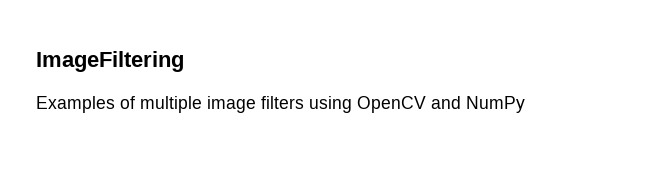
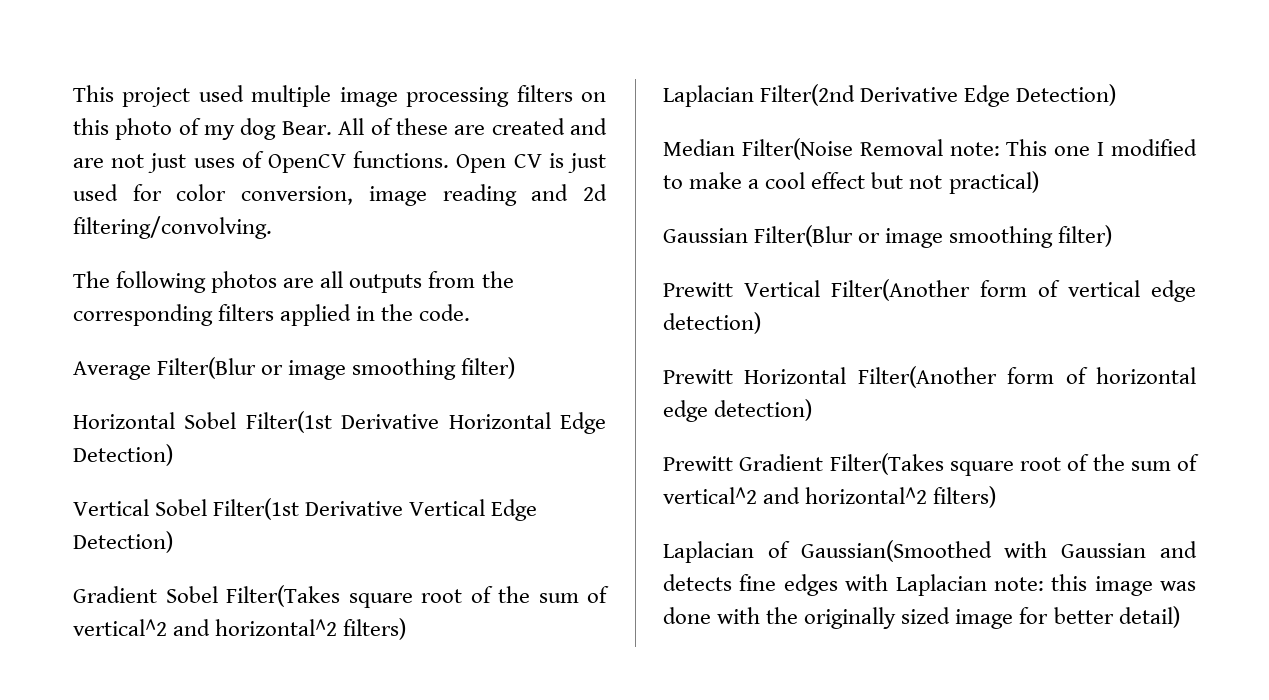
[36,51,184,72] [36,96,525,113] ImageFiltering // Examples of multiple image filters using OpenCV and NumPy -> [73,85,607,107] [73,118,607,140] [73,151,606,173] [73,184,607,206] [73,216,272,239] [73,271,514,293] [73,304,471,326] [73,357,516,380] [73,411,606,434] [73,444,173,466] [73,498,538,521] [73,531,173,553] [73,585,609,608] [73,618,407,640] [663,84,1117,107] [663,138,1197,160] [663,171,1039,194] [663,225,1113,248] [663,279,1196,302] [663,312,761,334] [663,366,1196,388] [663,399,813,422] [663,453,1199,476] [663,486,997,508] [663,540,1197,563] [663,574,1196,596] [663,606,1180,629] This project used multiple image processing filters on this photo of my dog Bear. All of these are created and are not just uses of OpenCV functions. Open CV is just used for color conversion, image reading and 2d filtering/convolving. // The following photos are all outputs from the corresponding filters applied in the code. // Average Filter(Blur or image smoothing filter) // Horizontal Sobel Filter(1st Derivative Horizontal Edge Detection) // Vertical Sobel Filter(1st Derivative Vertical Edge Detection) // Gradient Sobel Filter(Takes square root of the sum of vertical^2 and horizontal^2 filters) // Laplacian Filter(2nd Derivative Edge Detection) // Median Filter(Noise Removal note: This one I modified to make a cool effect but not practical) // Gaussian Filter(Blur or image smoothing filter) // Prewitt Vertical Filter(Another form of vertical edge detection) // Prewitt Horizontal Filter(Another form of horizontal edge detection) // Prewitt Gradient Filter(Takes square root of the sum of vertical^2 and horizontal^2 filters) // Laplacian of Gaussian(Smoothed with Gaussian and detects fine edges with Laplacian note: this image was done with the originally sized image for better detail)

